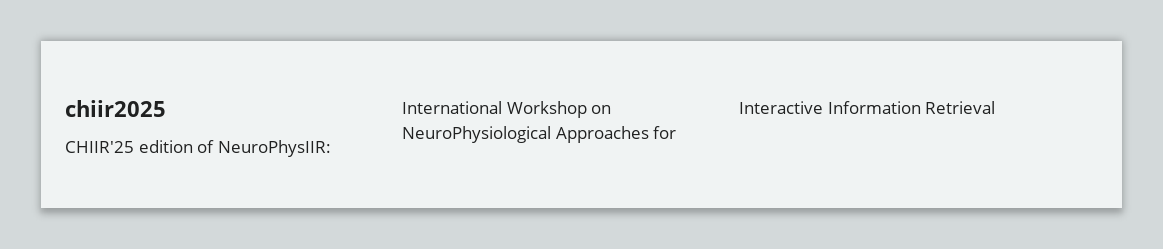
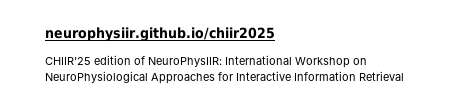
[65,100,166,117] chiir2025 -> [45,27,275,42] neurophysiir.github.io/chiir2025

